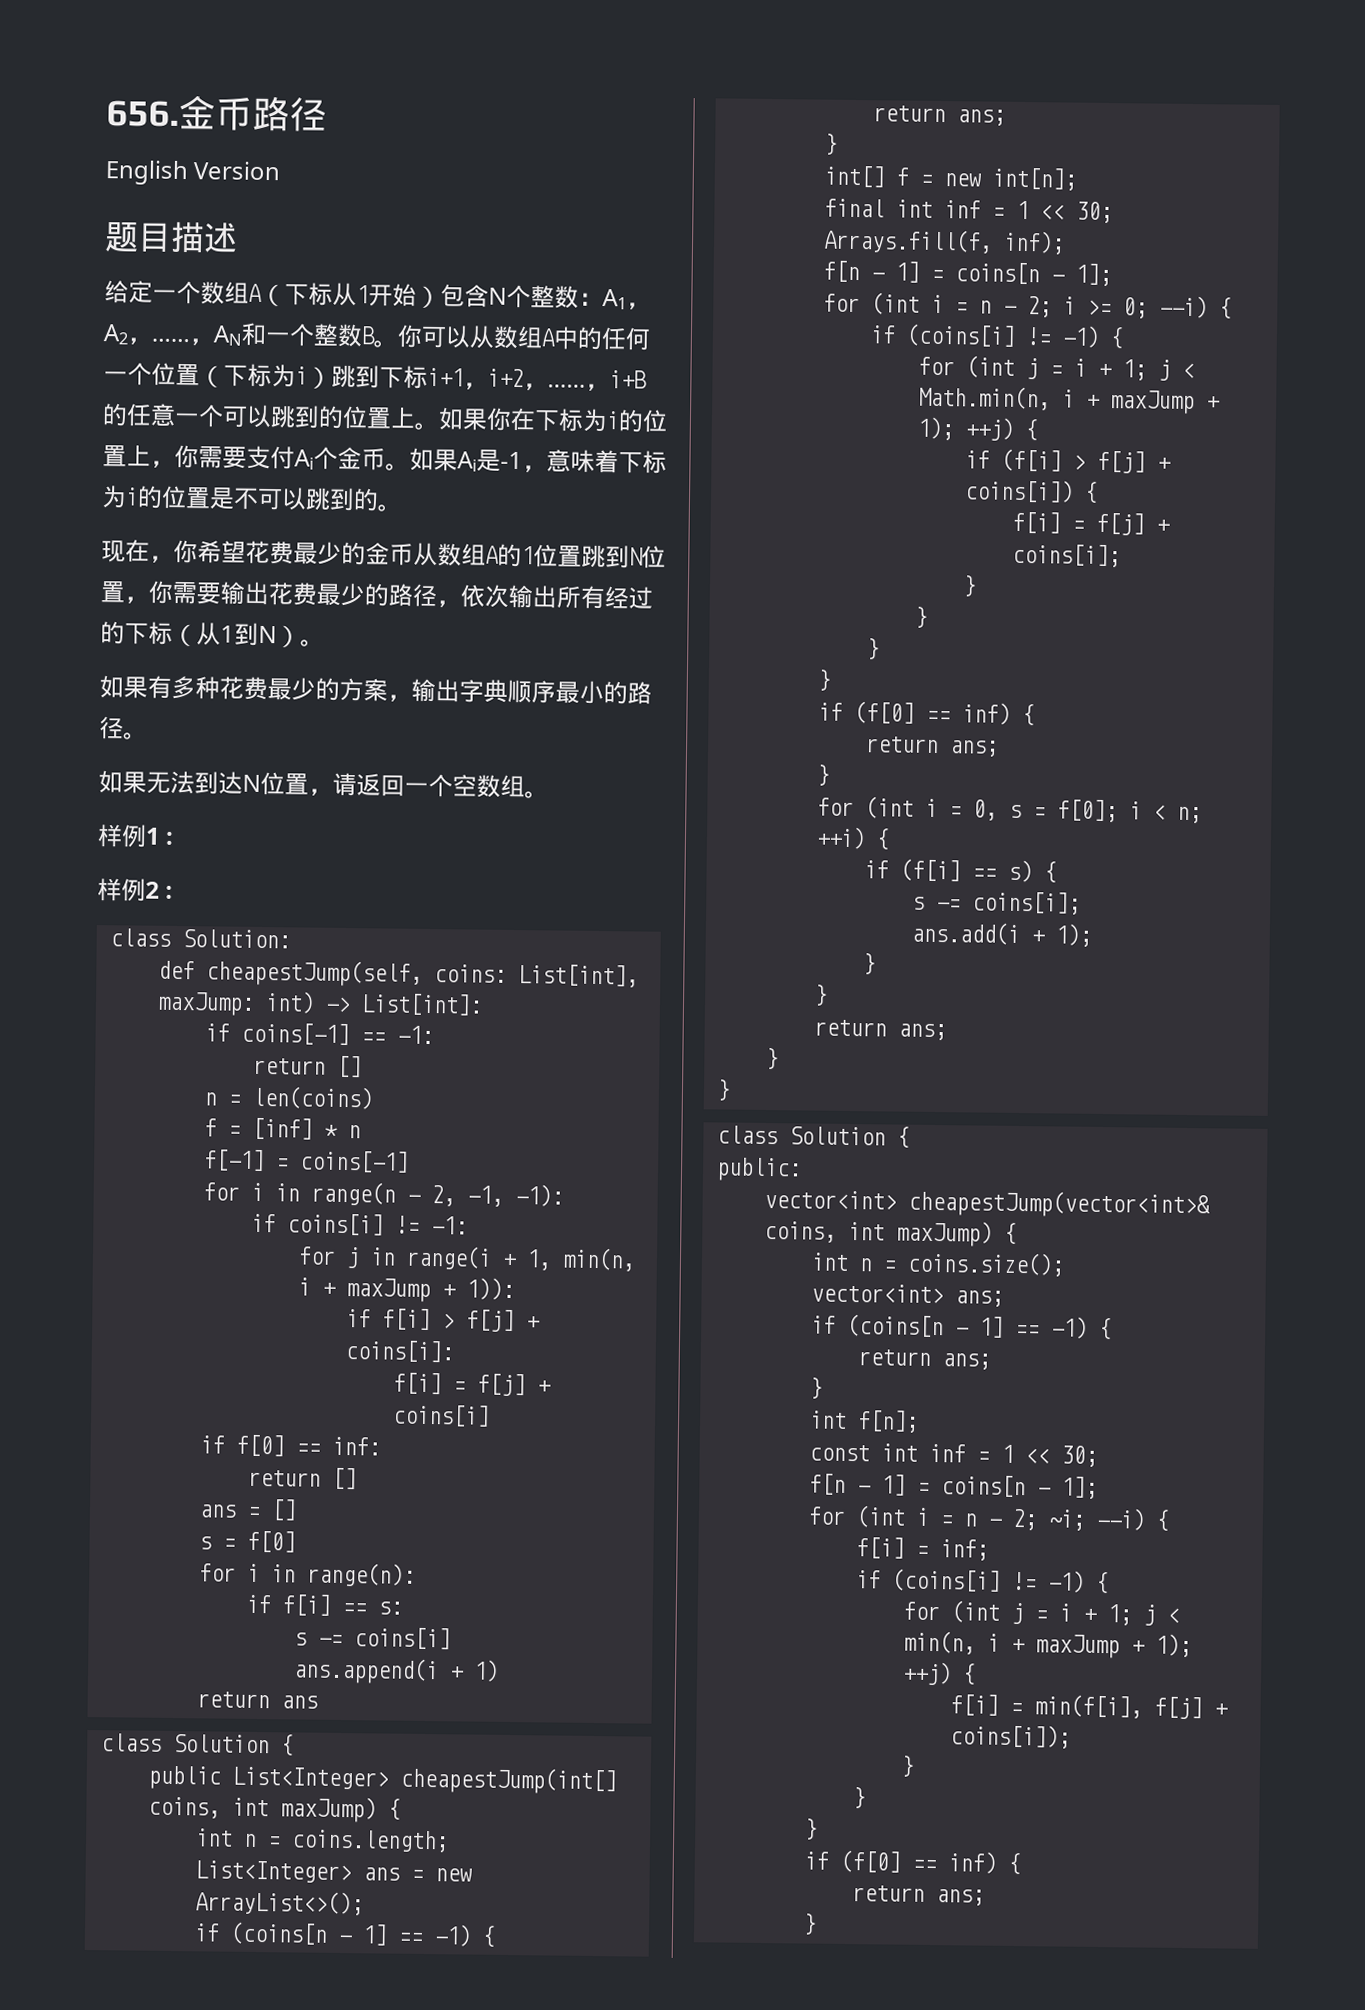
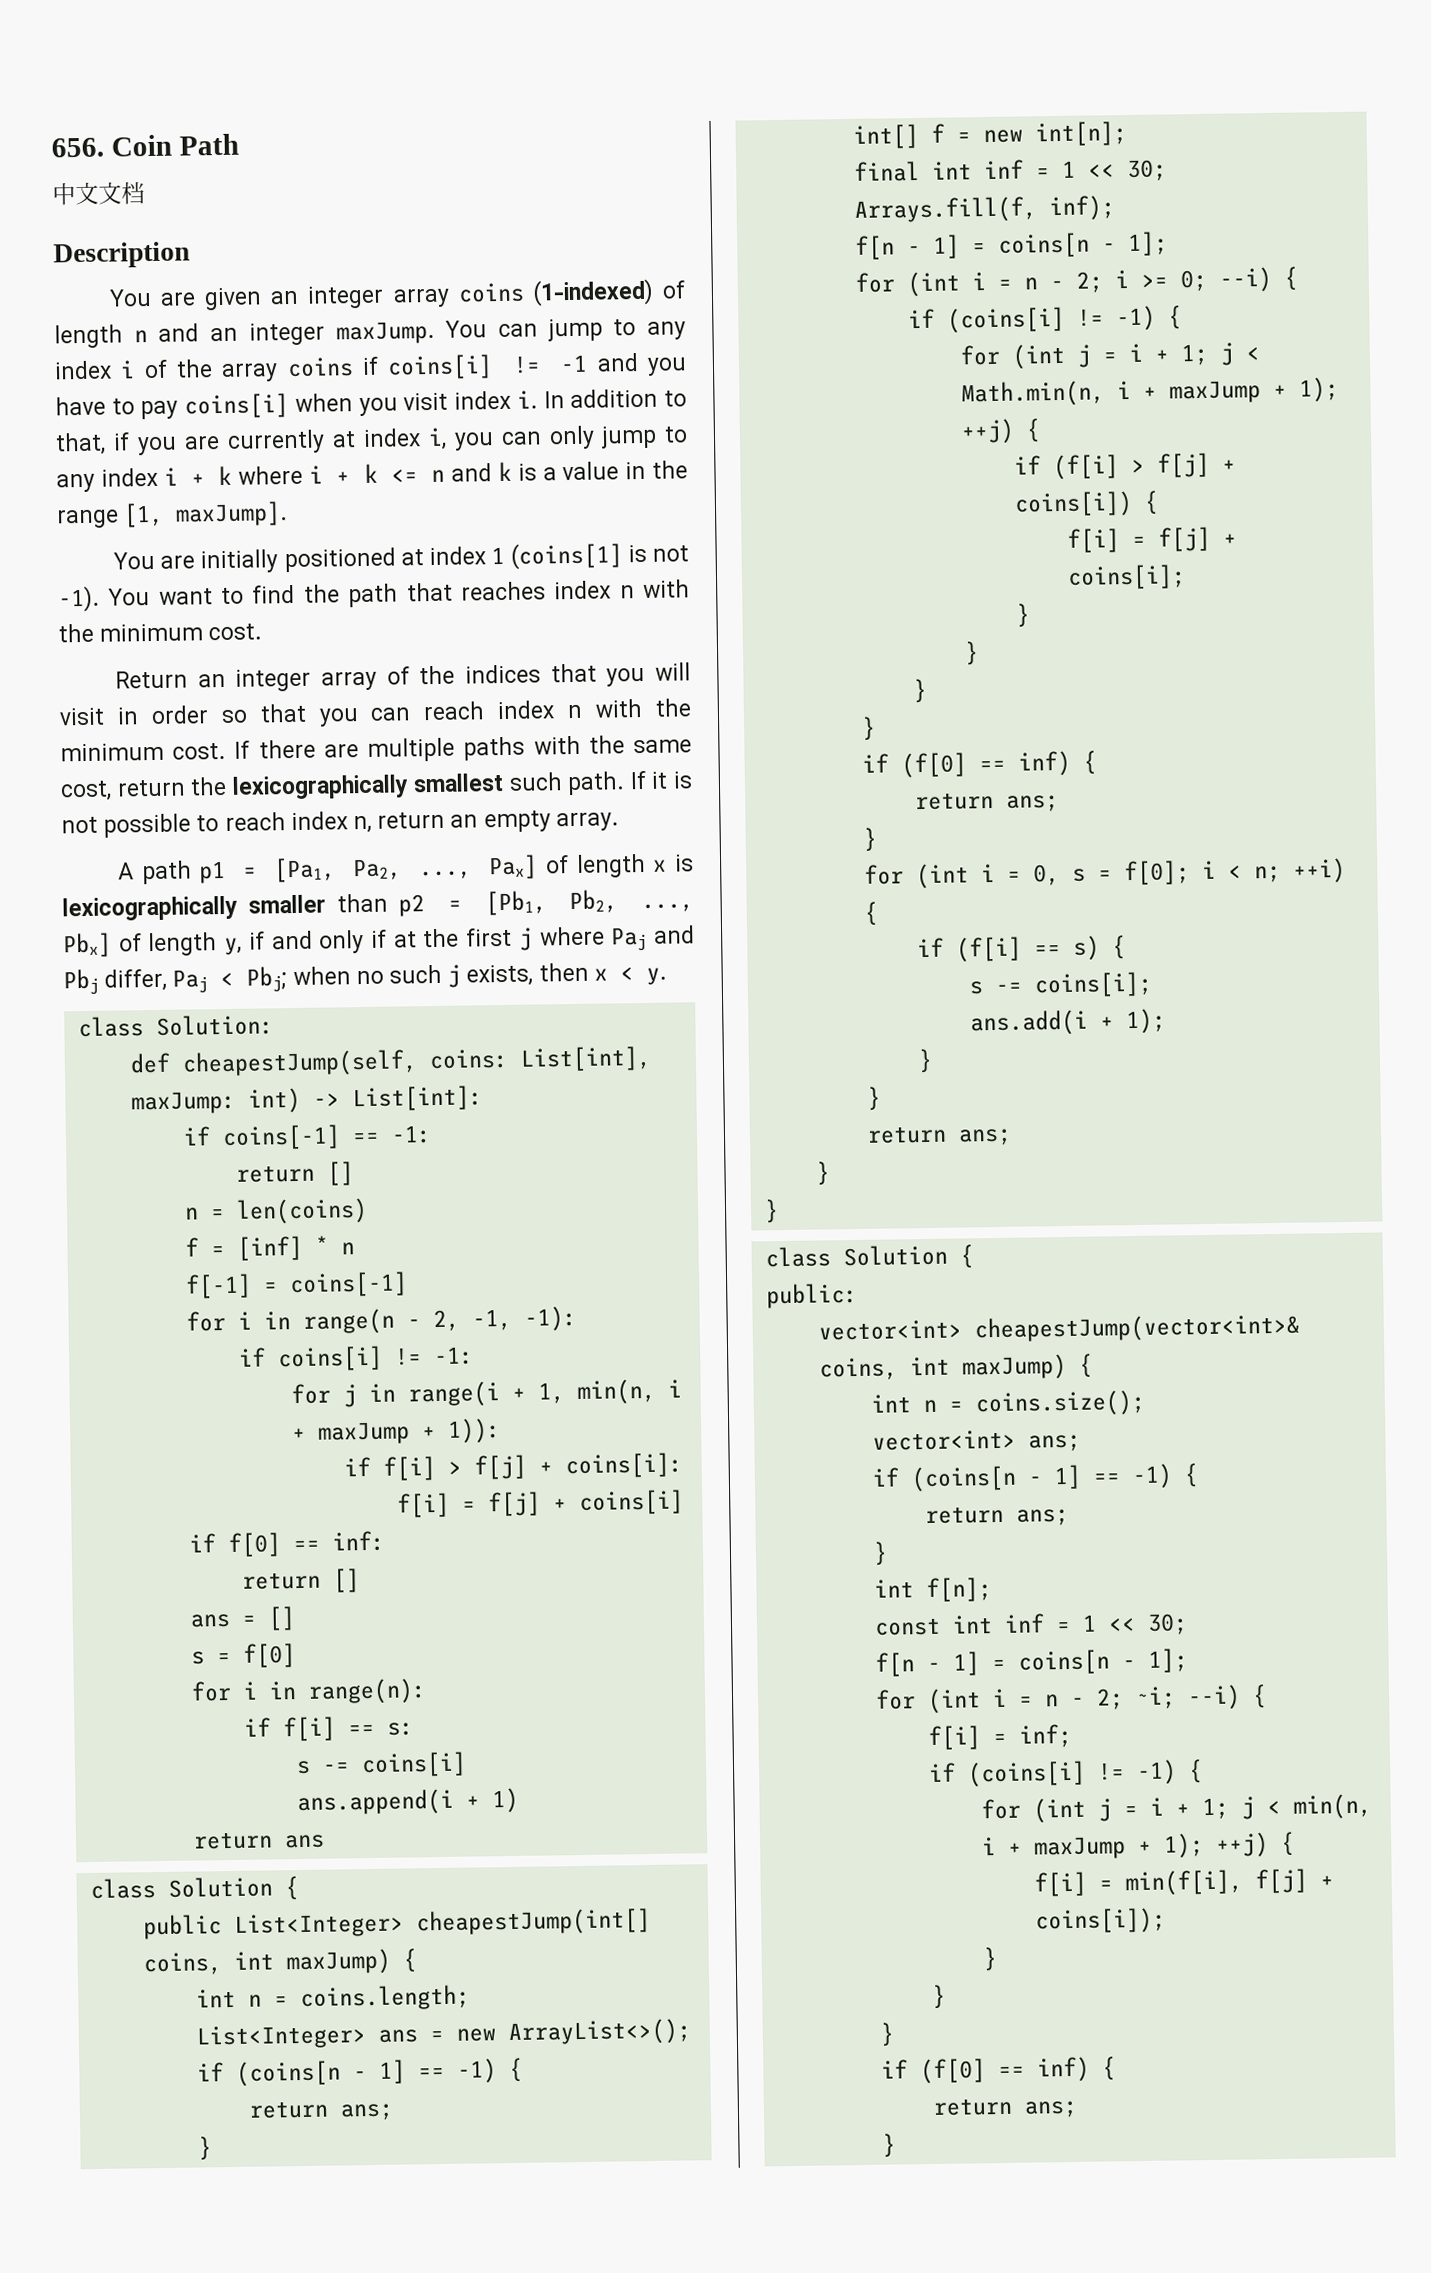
[178,94,327,132] [105,160,281,186] [104,221,238,253] [104,280,651,310] [103,322,651,351] [103,362,647,392] [102,403,668,433] [102,444,667,474] [101,485,402,512] [101,539,666,569] [100,580,653,610] [100,621,325,648] [99,675,652,705] [99,716,148,740] [98,770,549,799] [97,824,175,848] [97,878,174,902] 金币路径 // English Version // 题目描述 // 给定一个数组A（下标从1开始）包含N个整数：A1，A2，……，AN和一个整数B。你可以从数组A中的任何一个位置（下标为i）跳到下标i+1，i+2，……，i+B的任意一个可以跳到的位置上。如果你在下标为i的位置上，你需要支付Ai个金币。如果Ai是-1，意味着下标为i的位置是不可以跳到的。 // 现在，你希望花费最少的金币从数组A的1位置跳到N位置，你需要输出花费最少的路径，依次输出所有经过的下标（从1到N）。 // 如果有多种花费最少的方案，输出字典顺序最小的路径。 // 如果无法到达N位置，请返回一个空数组。 // 样例1 : // 样例2 : -> [110,133,239,157] [52,181,145,206] [53,241,190,269] [108,278,686,311] [54,318,686,349] [54,353,687,382] [55,388,688,420] [55,425,688,456] [56,460,688,493] [56,501,289,529] [112,542,689,574] [58,579,690,613] [58,623,263,643] [114,662,691,692] [59,698,691,727] [60,735,692,762] [60,770,693,802] [61,810,619,838] [117,853,695,885] [62,889,694,922] [63,925,695,958] [63,962,667,996] Coin Path // 中文文档 // Description // You are given an integer array coins (1-indexed) of length n and an integer maxJump. You can jump to any index i of the array coins if coins[i] != -1 and you have to pay coins[i] when you visit index i. In addition to that, if you are currently at index i, you can only jump to any index i + k where i + k <= n and k is a value in the range [1, maxJump]. // You are initially positioned at index 1 (coins[1] is not -1). You want to find the path that reaches index n with the minimum cost. // Return an integer array of the indices that you will visit in order so that you can reach index n with the minimum cost. If there are multiple paths with the same cost, return the lexicographically smallest such path. If it is not possible to reach index n, return an empty array. // A path p1 = [Pa1, Pa2, ..., Pax] of length x is lexicographically smaller than p2 = [Pb1, Pb2, ..., Pbx] of length y, if and only if at the first j where Paj and Pbj differ, Paj < Pbj; when no such j exists, then x < y.

